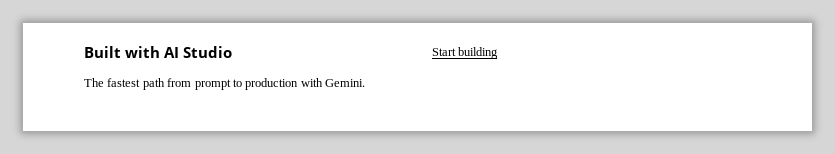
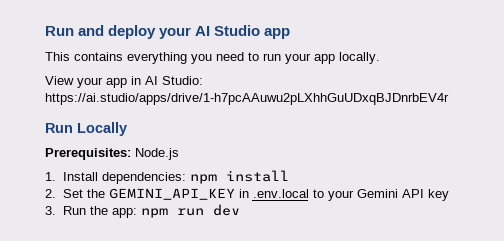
[84,46,232,58] [84,78,365,90] [432,47,499,59] Built with AI Studio // The fastest path from prompt to production with Gemini. // Start building -> [45,25,291,39] [45,52,380,64] [45,76,203,88] [45,93,449,105] [45,122,127,136] [45,148,179,160] [45,170,289,184] [45,188,449,201] [45,204,240,218] Run and deploy your AI Studio app // This contains everything you need to run your app locally. // View your app in AI Studio: https://ai.studio/apps/drive/1-h7pcAAuwu2pLXhhGuUDxqBJDnrbEV4r // Run Locally // Prerequisites: Node.js // 1. Install dependencies: npm install // 2. Set the GEMINI_API_KEY in .env.local to your Gemini API key // 3. Run the app: npm run dev

